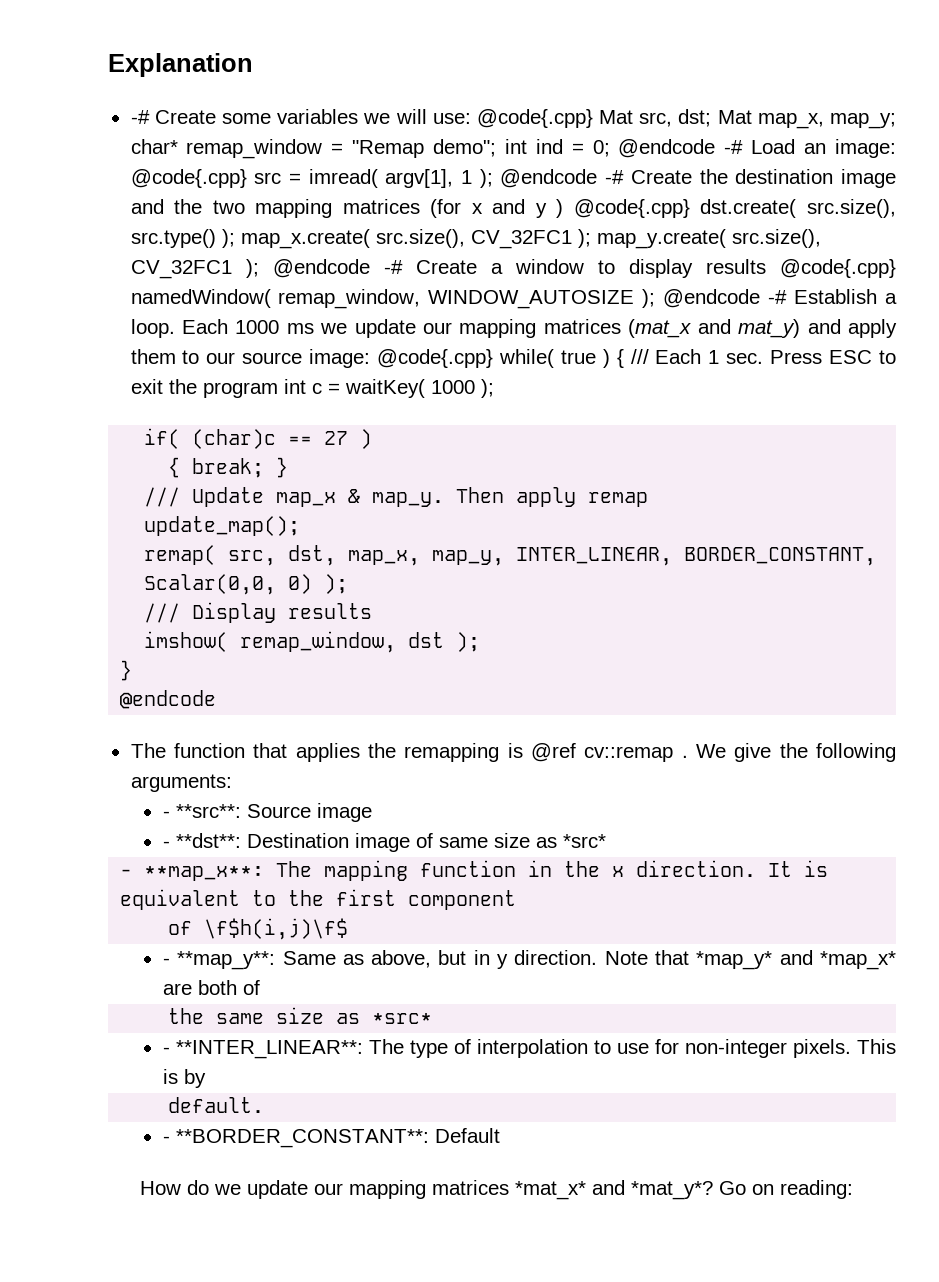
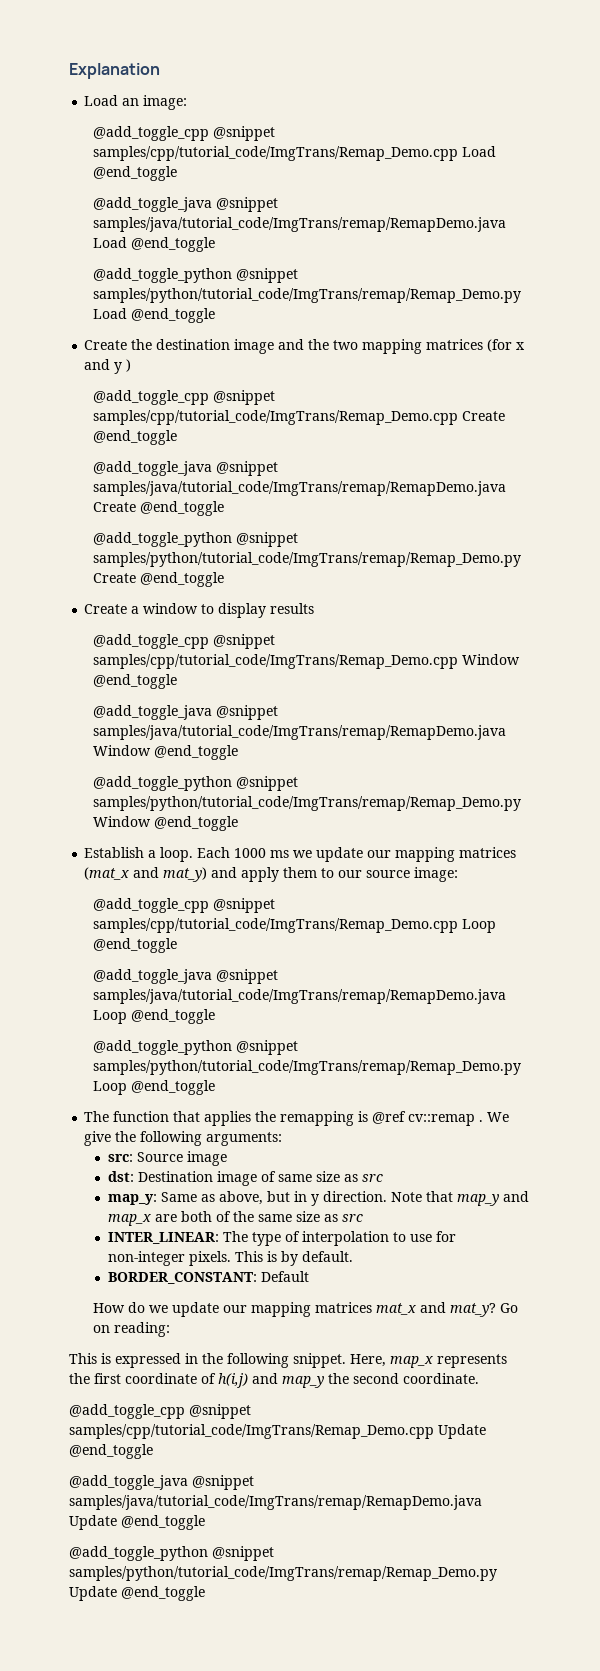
[130,109,896,129] [130,139,897,159] [130,169,625,188] -# Create some variables we will use: @code{.cpp} Mat src, dst; Mat map_x, map_y; char* remap_window = "Remap demo"; int ind = 0; @endcode -# Load an image: @code{.cpp} src = imread( argv[1], 1 ); @endcode -# -> [84,95,188,110] [92,126,275,141] [92,146,496,161] [92,166,177,181] [92,197,278,212] [92,217,506,232] [92,237,215,252] [92,268,298,283] [92,288,521,303] [92,308,215,323] Load an image: // @add_toggle_cpp @snippet samples/cpp/tutorial_code/ImgTrans/Remap_Demo.cpp Load @end_toggle // @add_toggle_java @snippet samples/java/tutorial_code/ImgTrans/remap/RemapDemo.java Load @end_toggle // @add_toggle_python @snippet samples/python/tutorial_code/ImgTrans/remap/Remap_Demo.py Load @end_toggle //
[573,199,897,218] [130,229,821,249] [130,259,403,279] @code{.cpp} dst.create( src.size(), src.type() ); map_x.create( src.size(), CV_32FC1 ); map_y.create( src.size(), CV_32FC1 ); @endcode -# -> [92,390,275,405] [92,410,505,425] [92,430,177,445] [92,461,278,476] [92,481,506,496] [92,501,224,516] [92,532,298,547] [92,552,521,567] [92,572,224,587] // @add_toggle_cpp @snippet samples/cpp/tutorial_code/ImgTrans/Remap_Demo.cpp Create @end_toggle // @add_toggle_java @snippet samples/java/tutorial_code/ImgTrans/remap/RemapDemo.java Create @end_toggle // @add_toggle_python @snippet samples/python/tutorial_code/ImgTrans/remap/Remap_Demo.py Create @end_toggle //
[780,259,896,278] [130,289,788,309] @code{.cpp} namedWindow( remap_window, WINDOW_AUTOSIZE ); @endcode -# -> [92,634,275,649] [92,654,520,669] [92,674,177,689] [92,705,278,720] [92,725,506,740] [92,745,238,760] [92,776,298,791] [92,796,521,811] [92,816,238,831] // @add_toggle_cpp @snippet samples/cpp/tutorial_code/ImgTrans/Remap_Demo.cpp Window @end_toggle // @add_toggle_java @snippet samples/java/tutorial_code/ImgTrans/remap/RemapDemo.java Window @end_toggle // @add_toggle_python @snippet samples/python/tutorial_code/ImgTrans/remap/Remap_Demo.py Window @end_toggle //
[377,349,897,368] [130,379,494,398] [144,428,373,449] [168,457,289,478] [144,487,649,507] [144,516,301,536] [144,545,877,566] [144,574,349,595] [144,602,373,623] [144,631,481,653] [120,660,133,681] [120,690,217,709] @code{.cpp} while( true ) { /// Each 1 sec. Press ESC to exit the program int c = waitKey( 1000 ); // if( (char)c == 27 ) // { break; } // /// Update map_x & map_y. Then apply remap // update_map(); // remap( src, dst, map_x, map_y, INTER_LINEAR, BORDER_CONSTANT, Scalar(0,0, 0) ); // /// Display results // imshow( remap_window, dst ); // } // @endcode -> [92,898,275,913] [92,918,496,933] [92,938,177,953] [92,969,278,984] [92,989,506,1004] [92,1009,215,1024] [92,1040,298,1055] [92,1060,521,1075] [92,1080,215,1095] // @add_toggle_cpp @snippet samples/cpp/tutorial_code/ImgTrans/Remap_Demo.cpp Loop @end_toggle // @add_toggle_java @snippet samples/java/tutorial_code/ImgTrans/remap/RemapDemo.java Loop @end_toggle // @add_toggle_python @snippet samples/python/tutorial_code/ImgTrans/remap/Remap_Demo.py Loop @end_toggle
[162,804,241,818] - **src**: -> [108,1154,134,1162] src:
[162,833,241,848] - **dst**: -> [108,1171,135,1182] dst:
[562,834,606,848] [120,860,829,881] [120,889,517,910] [168,918,349,940] [162,951,276,970] *src* // - **map_x**: The mapping function in the x direction. It is equivalent to the first component // of \f$h(i,j)\f$ // - **map_y**: -> [362,1174,384,1182] [108,1194,158,1205] src // map_y:
[696,950,896,970] *map_y* and *map_x* -> [457,1191,530,1206] [108,1214,152,1226] map_y and map_x
(260, 987) // -> (232, 1216) none
[372,1013,433,1024] [162,1040,363,1059] *src* // - **INTER_LINEAR**: -> [342,1214,364,1222] [108,1232,220,1244] src // INTER_LINEAR:
(206, 1078) // -> (299, 1258) none
[162,1129,429,1148] - **BORDER_CONSTANT**: -> [108,1272,258,1284] BORDER_CONSTANT:
[515,1180,714,1200] *mat_x* and *mat_y*? -> [375,1302,496,1317] mat_x and mat_y?
(854, 1189) none -> [69,1353,507,1368] [69,1373,479,1388] [69,1404,251,1419] [69,1424,486,1439] [69,1444,153,1459] [69,1475,254,1490] [69,1495,482,1510] [69,1515,205,1530] [69,1546,274,1561] [69,1566,497,1581] [69,1586,205,1601] // This is expressed in the following snippet. Here, map_x represents the first coordinate of h(i,j) and map_y the second coordinate. // @add_toggle_cpp @snippet samples/cpp/tutorial_code/ImgTrans/Remap_Demo.cpp Update @end_toggle // @add_toggle_java @snippet samples/java/tutorial_code/ImgTrans/remap/RemapDemo.java Update @end_toggle // @add_toggle_python @snippet samples/python/tutorial_code/ImgTrans/remap/Remap_Demo.py Update @end_toggle

